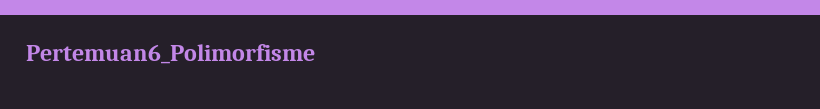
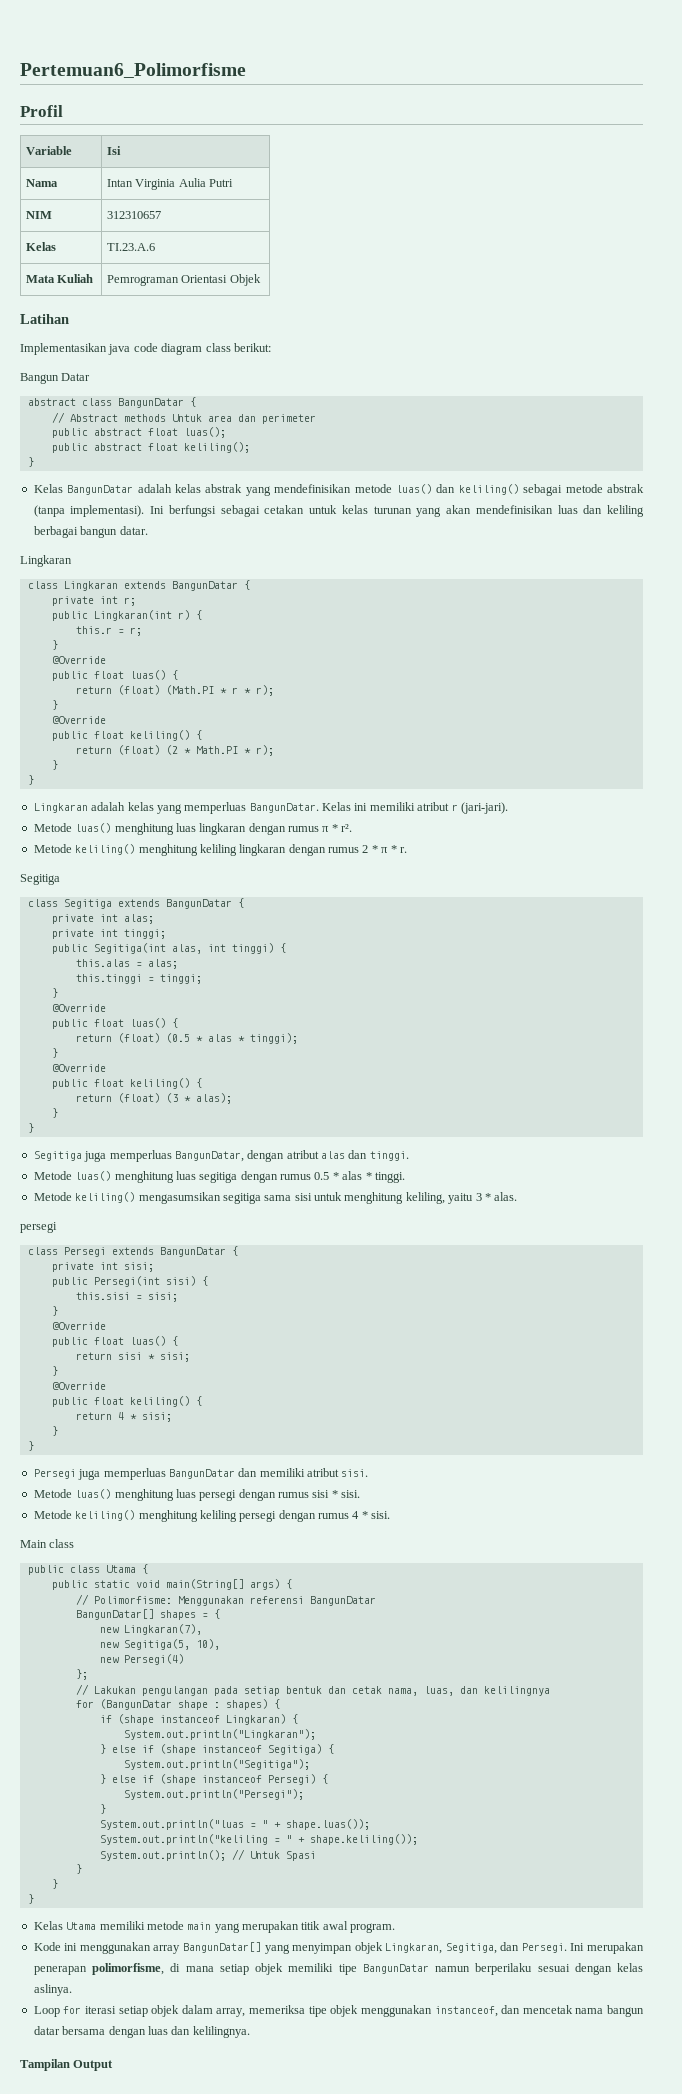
(315, 54) none -> [20,105,63,117] [26,146,73,155] [107,146,122,155] [26,179,59,187] [107,178,234,190] [26,211,53,219] [107,211,162,219] [26,242,57,251] [107,243,156,251] [26,274,94,283] [107,274,261,286] [20,314,69,324] [20,343,271,355] [20,373,91,384] [27,397,196,408] [51,412,316,424] [51,427,226,438] [51,442,250,453] [27,457,34,467] [33,484,644,496] [33,505,644,517] [33,526,148,538] [20,555,72,567] [27,580,250,591] [51,596,136,606] [51,610,202,621] [75,626,142,636] [51,640,58,650] [51,656,106,664] [51,670,178,681] [75,685,274,696] [51,700,58,710] [51,716,106,724] [51,730,202,741] [75,745,274,756] [51,760,58,770] [27,775,34,785] [33,802,508,814] [33,823,353,835] [33,844,407,856] [20,874,60,885] [27,898,244,909] [51,914,154,924] [51,929,166,939] [51,943,286,954] [75,959,178,969] [75,974,202,984] [51,988,58,998] [51,1004,106,1012] [51,1018,178,1029] [75,1033,298,1044] [51,1048,58,1058] [51,1064,106,1072] [51,1078,202,1089] [75,1093,232,1104] [51,1108,58,1118] [27,1123,34,1133] [33,1150,409,1162] [33,1171,405,1183] [33,1192,518,1204] [20,1222,57,1233] [27,1246,238,1257] [51,1262,154,1272] [51,1276,208,1287] [75,1292,178,1302] [51,1306,58,1316] [51,1322,106,1330] [51,1336,178,1347] [75,1352,190,1362] [51,1366,58,1376] [51,1382,106,1390] [51,1396,202,1407] [75,1412,172,1422] [51,1426,58,1436] [27,1441,34,1451] [33,1468,369,1480] [33,1489,361,1501] [33,1510,391,1522] [20,1539,75,1548] [27,1564,148,1575] [51,1579,292,1590] [75,1594,376,1606] [75,1609,220,1620] [99,1624,202,1635] [99,1639,220,1650] [99,1654,184,1665] [75,1669,88,1680] [75,1684,550,1696] [75,1699,280,1710] [99,1714,298,1725] [123,1729,316,1740] [99,1744,334,1755] [123,1759,310,1770] [99,1774,328,1785] [123,1789,304,1800] [99,1804,106,1814] [99,1819,370,1830] [99,1834,418,1845] [99,1849,316,1861] [75,1864,82,1874] [51,1879,58,1889] [27,1894,34,1904] [33,1921,396,1933] [33,1942,644,1954] [33,1963,643,1975] [33,1984,72,1996] [33,2005,645,2017] [33,2026,250,2038] [20,2059,114,2071] // Profil // Variable | Isi // Nama | Intan Virginia Aulia Putri // NIM | 312310657 // Kelas | TI.23.A.6 // Mata Kuliah | Pemrograman Orientasi Objek // Latihan // Implementasikan java code diagram class berikut: // Bangun Datar // abstract class BangunDatar { // // Abstract methods Untuk area dan perimeter // public abstract float luas(); // public abstract float keliling(); // } // Kelas BangunDatar adalah kelas abstrak yang mendefinisikan metode luas() dan keliling() sebagai metode abstrak (tanpa implementasi). Ini berfungsi sebagai cetakan untuk kelas turunan yang akan mendefinisikan luas dan keliling berbagai bangun datar. // Lingkaran // class Lingkaran extends BangunDatar { // private int r; // public Lingkaran(int r) { // this.r = r; // } // @Override // public float luas() { // return (float) (Math.PI * r * r); // } // @Override // public float keliling() { // return (float) (2 * Math.PI * r); // } // } // Lingkaran adalah kelas yang memperluas BangunDatar. Kelas ini memiliki atribut r (jari-jari). // Metode luas() menghitung luas lingkaran dengan rumus π * r². // Metode keliling() menghitung keliling lingkaran dengan rumus 2 * π * r. // Segitiga // class Segitiga extends BangunDatar { // private int alas; // private int tinggi; // public Segitiga(int alas, int tinggi) { // this.alas = alas; // this.tinggi = tinggi; // } // @Override // public float luas() { // return (float) (0.5 * alas * tinggi); // } // @Override // public float keliling() { // return (float) (3 * alas); // } // } // Segitiga juga memperluas BangunDatar, dengan atribut alas dan tinggi. // Metode luas() menghitung luas segitiga dengan rumus 0.5 * alas * tinggi. // Metode keliling() mengasumsikan segitiga sama sisi untuk menghitung keliling, yaitu 3 * alas. // persegi // class Persegi extends BangunDatar { // private int sisi; // public Persegi(int sisi) { // this.sisi = sisi; // } // @Override // public float luas() { // return sisi * sisi; // } // @Override // public float keliling() { // return 4 * sisi; // } // } // Persegi juga memperluas BangunDatar dan memiliki atribut sisi. // Metode luas() menghitung luas persegi dengan rumus sisi * sisi. // Metode keliling() menghitung keliling persegi dengan rumus 4 * sisi. // Main class // public class Utama { // public static void main(String[] args) { // // Polimorfisme: Menggunakan referensi BangunDatar // BangunDatar[] shapes = { // new Lingkaran(7), // new Segitiga(5, 10), // new Persegi(4) // }; // // Lakukan pengulangan pada setiap bentuk dan cetak nama, luas, dan kelilingnya // for (BangunDatar shape : shapes) { // if (shape instanceof Lingkaran) { // System.out.println("Lingkaran"); // } else if (shape instanceof Segitiga) { // System.out.println("Segitiga"); // } else if (shape instanceof Persegi) { // System.out.println("Persegi"); // } // System.out.println("luas = " + shape.luas()); // System.out.println("keliling = " + shape.keliling()); // System.out.println(); // Untuk Spasi // } // } // } // Kelas Utama memiliki metode main yang merupakan titik awal program. // Kode ini menggunakan array BangunDatar[] yang menyimpan objek Lingkaran, Segitiga, dan Persegi. Ini merupakan penerapan polimorfisme, di mana setiap objek memiliki tipe BangunDatar namun berperilaku sesuai dengan kelas aslinya. // Loop for iterasi setiap objek dalam array, memeriksa tipe objek menggunakan instanceof, dan mencetak nama bangun datar bersama dengan luas dan kelilingnya. // Tampilan Output

